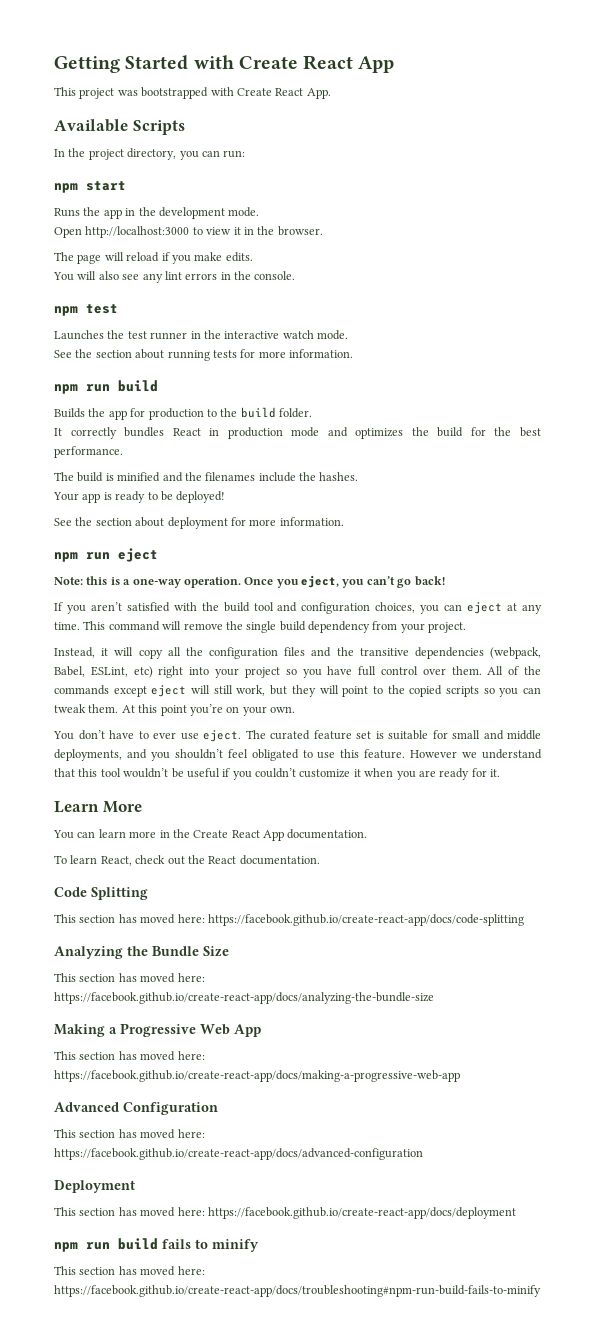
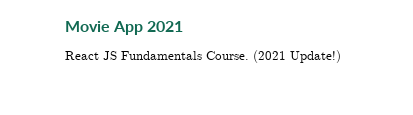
[54,55,395,73] [54,87,331,99] [54,119,185,135] [54,148,246,160] [54,181,126,193] [54,207,260,219] [54,226,323,238] [54,252,253,264] [53,271,296,283] [54,304,118,316] [54,330,348,340] [54,349,353,361] [54,380,158,394] [54,407,312,420] [54,427,542,439] [54,446,123,458] [54,472,359,482] [53,491,226,503] [54,517,344,529] [54,548,158,562] [54,575,445,588] [54,602,542,614] [54,621,467,633] [54,647,541,659] [54,666,541,678] [54,685,541,697] [54,704,295,716] [53,730,541,742] [54,749,543,761] [54,768,500,780] [54,801,142,813] [53,829,368,841] [54,855,320,866] [54,887,148,900] [54,914,524,926] [54,946,229,959] [54,973,205,983] [54,992,434,1004] [54,1023,261,1037] [54,1051,205,1061] [54,1070,460,1082] [54,1102,218,1115] [54,1129,205,1139] [54,1148,423,1160] [54,1180,135,1193] [54,1207,516,1219] [54,1238,259,1252] [54,1266,205,1276] [54,1285,541,1297] Getting Started with Create React App // This project was bootstrapped with Create React App. // Available Scripts // In the project directory, you can run: // npm start // Runs the app in the development mode. // Open http://localhost:3000 to view it in the browser. // The page will reload if you make edits. // You will also see any lint errors in the console. // npm test // Launches the test runner in the interactive watch mode. // See the section about running tests for more information. // npm run build // Builds the app for production to the build folder. // It correctly bundles React in production mode and optimizes the build for the best performance. // The build is minified and the filenames include the hashes. // Your app is ready to be deployed! // See the section about deployment for more information. // npm run eject // Note: this is a one-way operation. Once you eject, you can’t go back! // If you aren’t satisfied with the build tool and configuration choices, you can eject at any time. This command will remove the single build dependency from your project. // Instead, it will copy all the configuration files and the transitive dependencies (webpack, Babel, ESLint, etc) right into your project so you have full control over them. All of the commands except eject will still work, but they will point to the copied scripts so you can tweak them. At this point you’re on your own. // You don’t have to ever use eject. The curated feature set is suitable for small and middle deployments, and you shouldn’t feel obligated to use this feature. However we understand that this tool wouldn’t be useful if you couldn’t customize it when you are ready for it. // Learn More // You can learn more in the Create React App documentation. // To learn React, check out the React documentation. // Code Splitting // This section has moved here: https://facebook.github.io/create-react-app/docs/code-splitting // Analyzing the Bundle Size // This section has moved here: https://facebook.github.io/create-react-app/docs/analyzing-the-bundle-size // Making a Progressive Web App // This section has moved here: https://facebook.github.io/create-react-app/docs/making-a-progressive-web-app // Advanced Configuration // This section has moved here: https://facebook.github.io/create-react-app/docs/advanced-configuration // Deployment // This section has moved here: https://facebook.github.io/create-react-app/docs/deployment // npm run build fails to minify // This section has moved here: https://facebook.github.io/create-react-app/docs/troubleshooting#npm-run-build-fails-to-minify -> [65,21,184,35] [65,50,341,63] Movie App 2021 // React JS Fundamentals Course. (2021 Update!)

